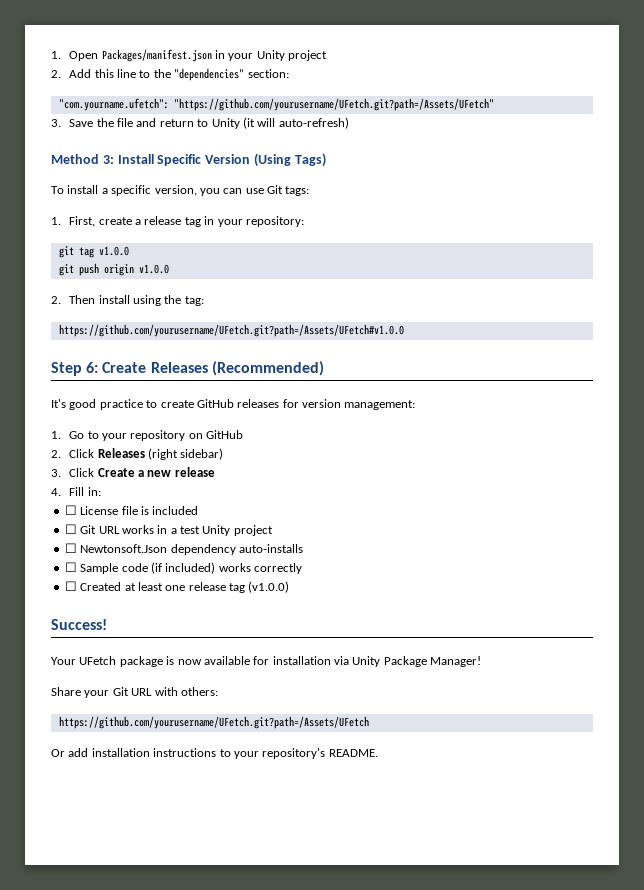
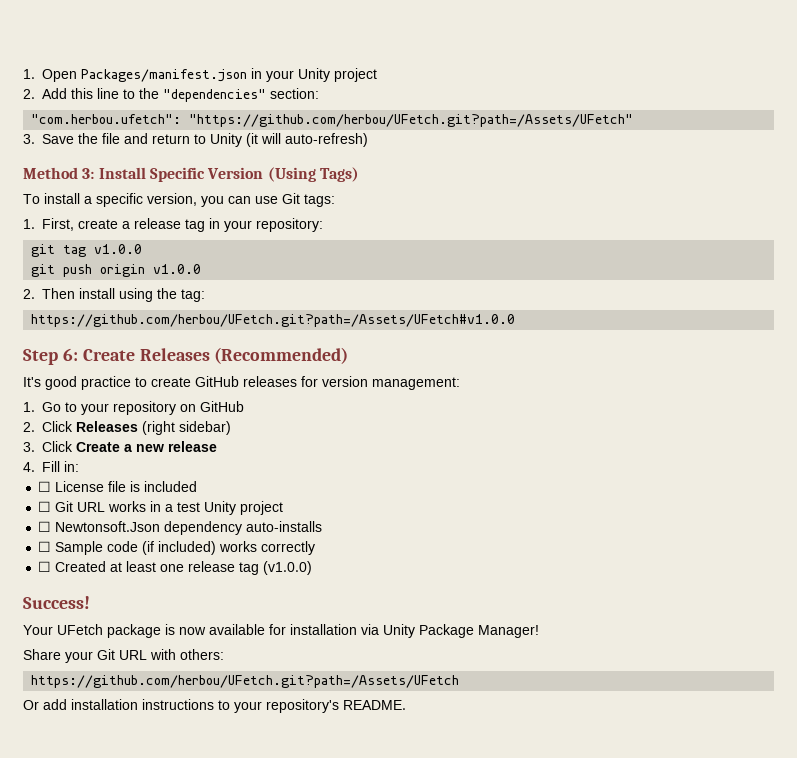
[58,98,494,111] "com.yourname.ufetch": "https://github.com/yourusername/UFetch.git?path=/Assets/UFetch" -> [31,114,634,127] "com.herbou.ufetch": "https://github.com/herbou/UFetch.git?path=/Assets/UFetch"
[58,324,404,337] https://github.com/yourusername/UFetch.git?path=/Assets/UFetch#v1.0.0 -> [31,314,516,327] https://github.com/herbou/UFetch.git?path=/Assets/UFetch#v1.0.0
[58,716,369,729] https://github.com/yourusername/UFetch.git?path=/Assets/UFetch -> [31,675,460,688] https://github.com/herbou/UFetch.git?path=/Assets/UFetch

